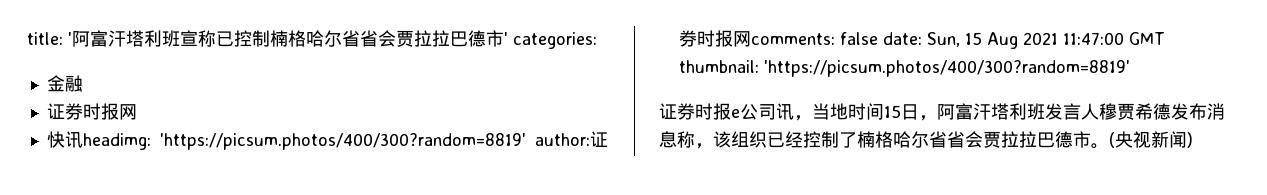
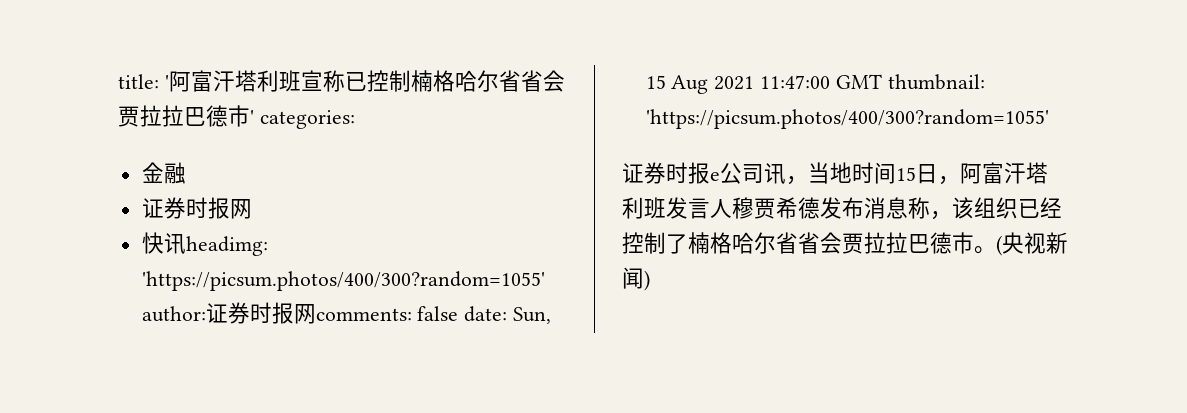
[159,133,526,150] 'https://picsum.photos/400/300?random=8819' -> [141,271,545,291] 'https://picsum.photos/400/300?random=1055'
[763,60,1130,77] 'https://picsum.photos/400/300?random=8819' -> [645,109,1049,129] 'https://picsum.photos/400/300?random=1055'

